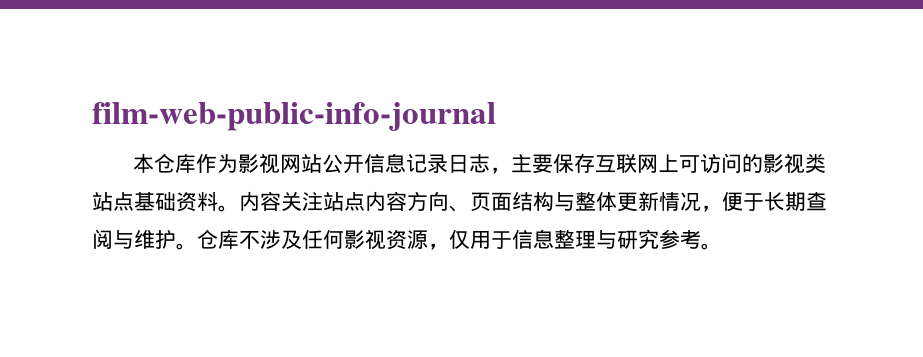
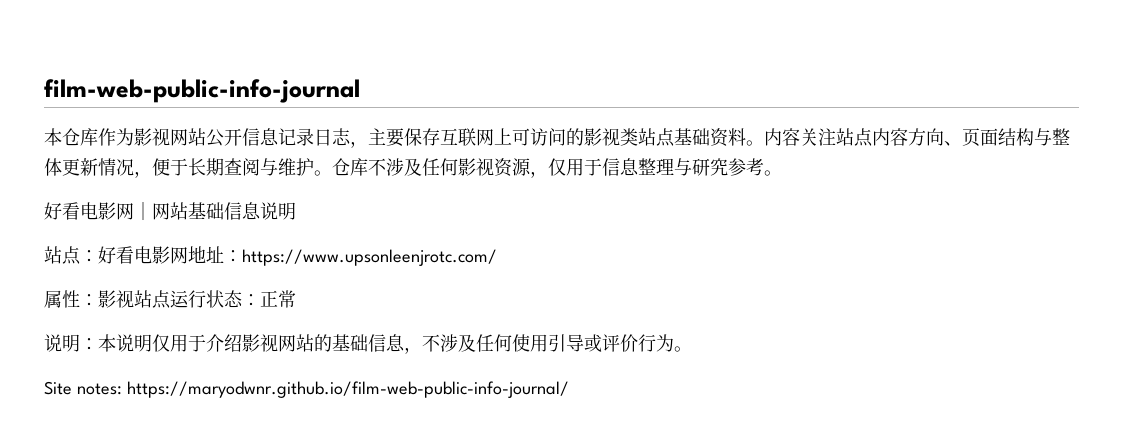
(722, 246) none -> [44,202,296,221] [44,246,497,266] [44,290,296,309] [44,334,692,354] [44,381,569,398] // 好看电影网｜网站基础信息说明 // 站点：好看电影网地址：https://www.upsonleenjrotc.com/ // 属性：影视站点运行状态：正常 // 说明：本说明仅用于介绍影视网站的基础信息，不涉及任何使用引导或评价行为。 // Site notes: https://maryodwnr.github.io/film-web-public-info-journal/

